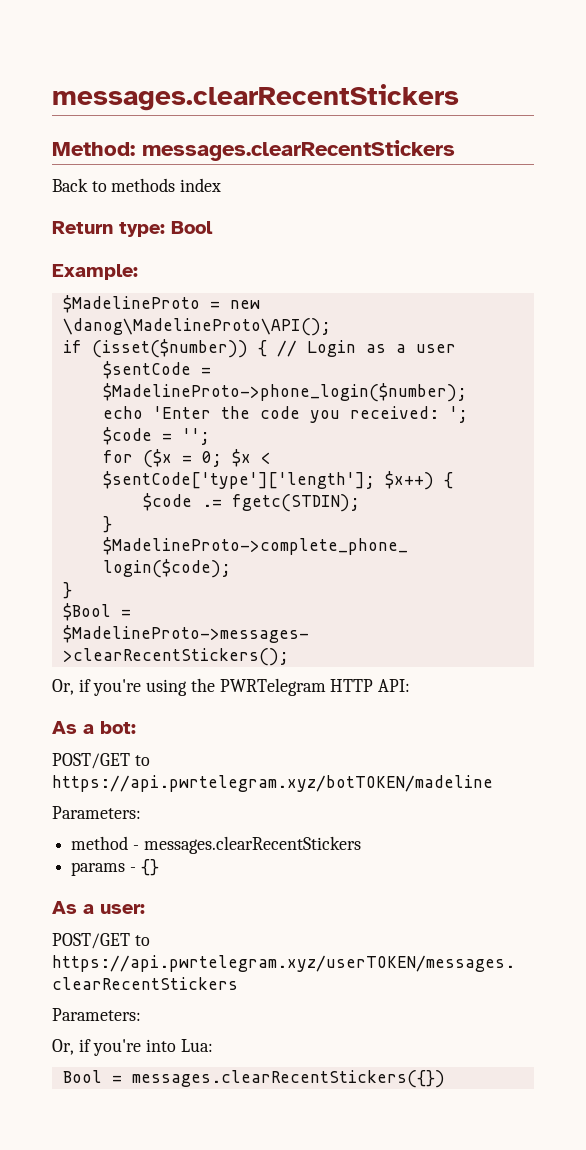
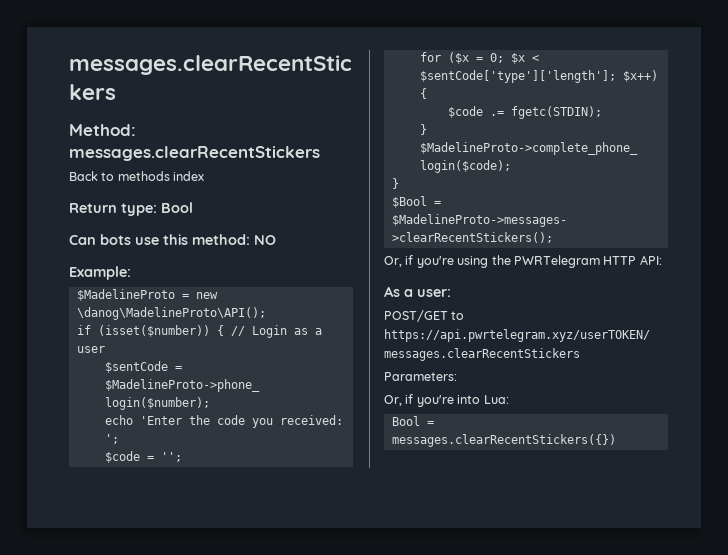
(213, 227) none -> [69,234,276,245] // Can bots use this method: NO
[52,721,136,734] [52,753,150,769] [52,775,493,792] [52,806,141,819] [71,836,361,854] [71,859,159,876] // As a bot: // POST/GET to https://api.pwrtelegram.xyz/botTOKEN/madeline // Parameters: // method - messages.clearRecentStickers // params - {} -> (662, 260) none

